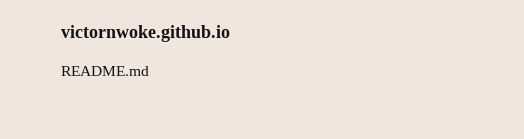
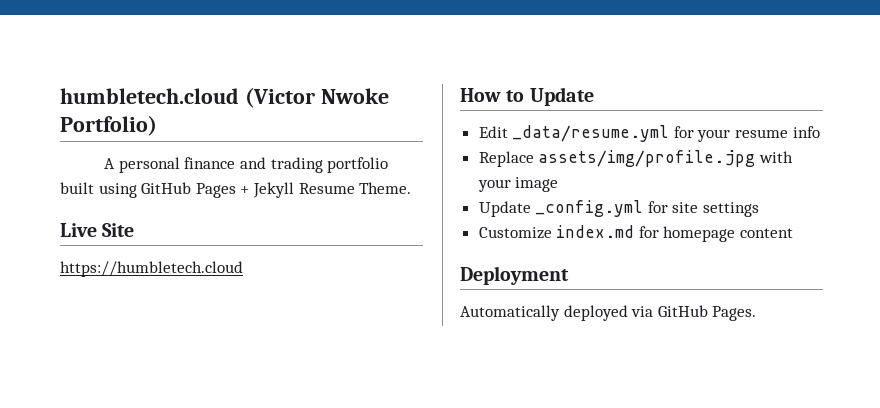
[61,25,230,42] [61,66,149,76] victornwoke.github.io // README.md -> [60,87,389,108] [60,115,157,136] [104,157,389,173] [60,182,412,198] [60,223,135,237] [60,261,243,277] [460,87,594,106] [478,125,820,142] [478,150,793,167] [477,177,559,192] [478,200,760,217] [478,225,794,242] [460,266,569,285] [460,305,757,321] humbletech.cloud (Victor Nwoke Portfolio) // A personal finance and trading portfolio built using GitHub Pages + Jekyll Resume Theme. // Live Site // https://humbletech.cloud // How to Update // Edit _data/resume.yml for your resume info // Replace assets/img/profile.jpg with your image // Update _config.yml for site settings // Customize index.md for homepage content // Deployment // Automatically deployed via GitHub Pages.

